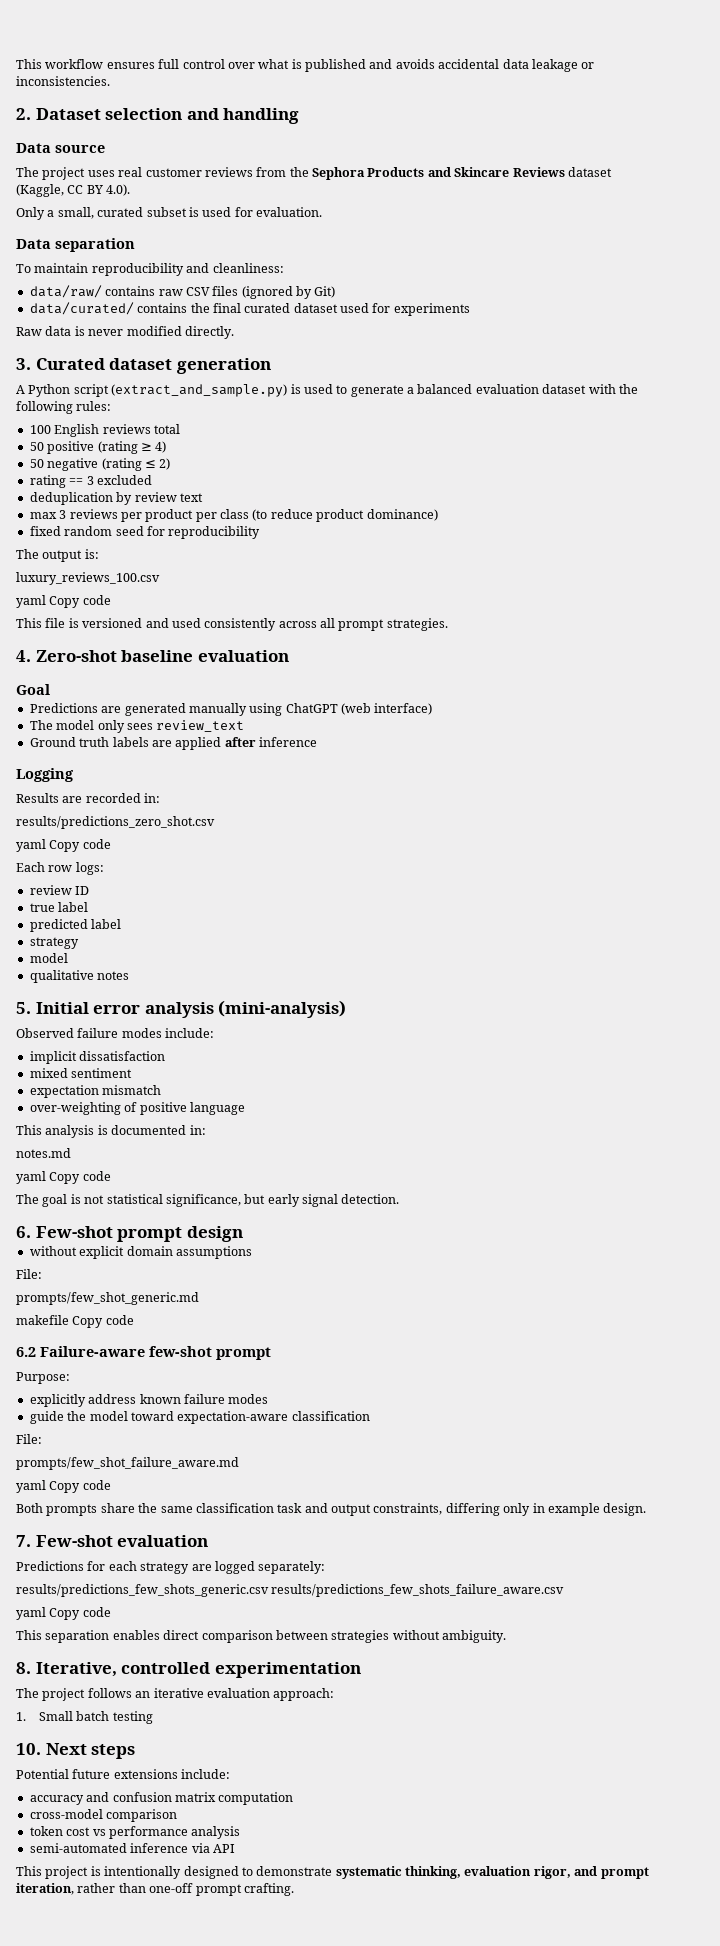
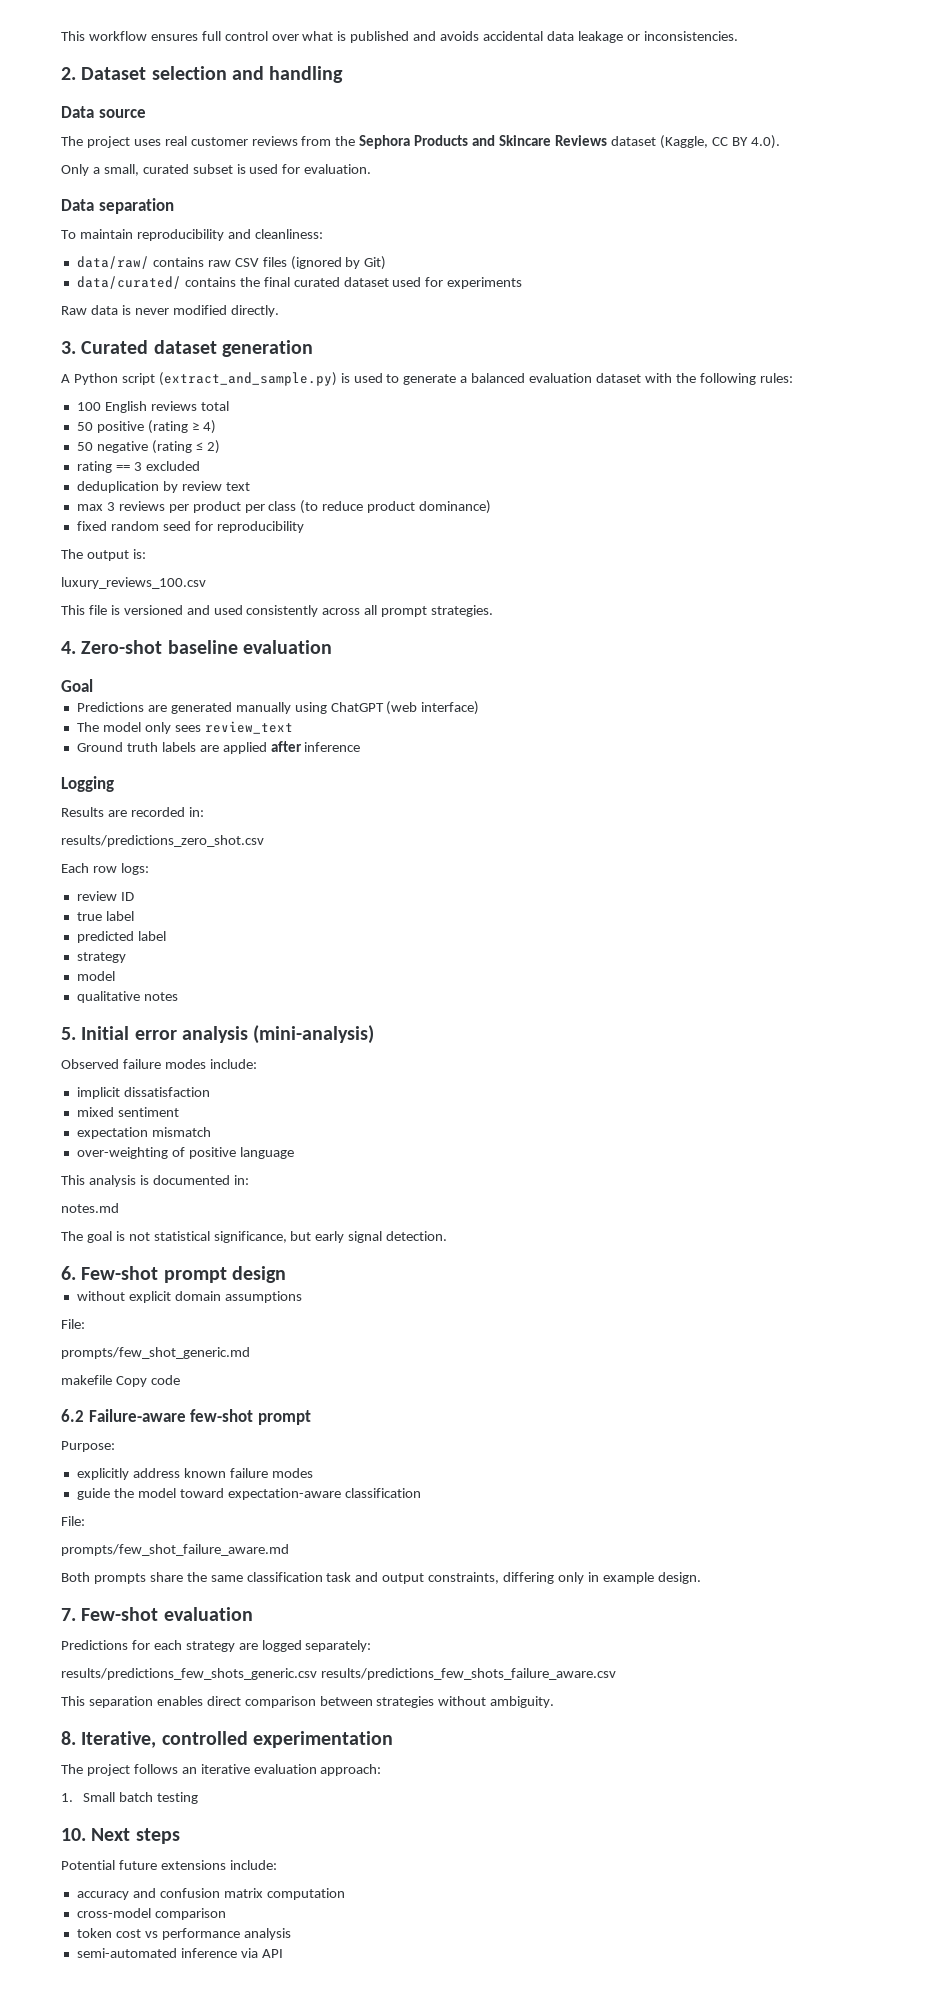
[16,595,111,608] // yaml Copy code -> (206, 583) none
[16,839,111,852] // yaml Copy code -> (264, 841) none
[16,1171,111,1184] // yaml Copy code -> (119, 1208) none
[16,1480,111,1493] // yaml Copy code -> (289, 1550) none
[16,1607,111,1620] // yaml Copy code -> (616, 1674) none
[16,1866,649,1879] [16,1883,294,1896] // This project is intentionally designed to demonstrate systematic thinking, evaluation rigor, and prompt iteration, rather than one-off prompt crafting. -> (283, 1953) none

